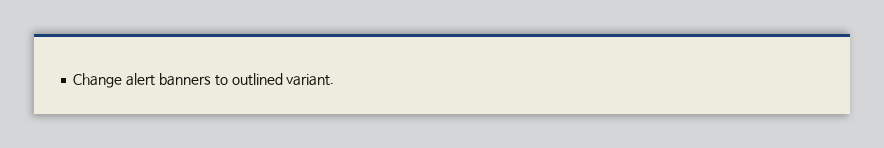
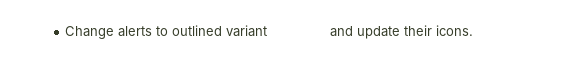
[126,73,335,86] alert banners to outlined variant. -> [118,25,474,39] alerts to outlined variant and update their icons.

